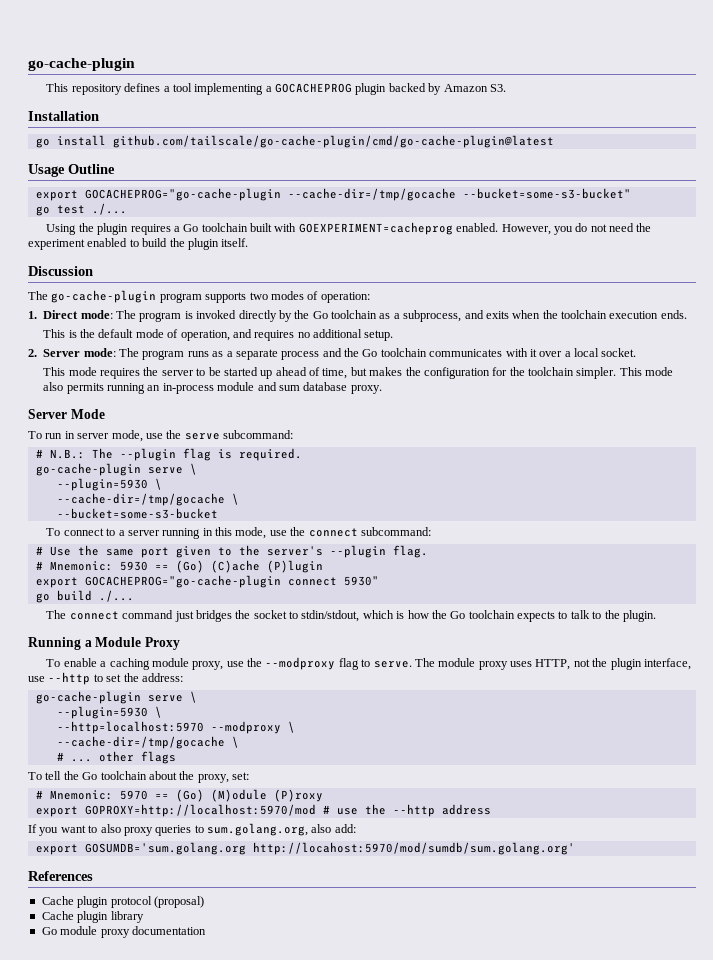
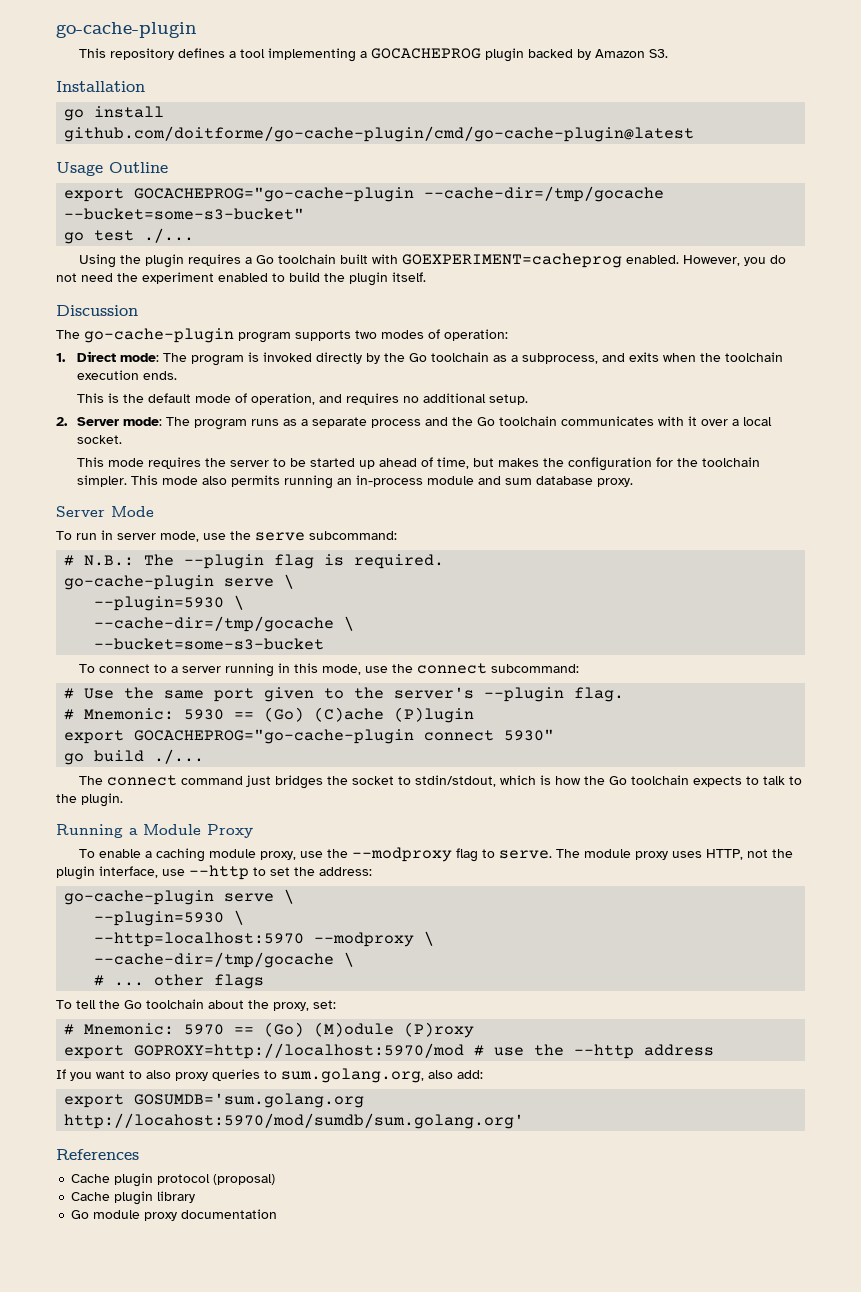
[112,135,554,148] github.com/tailscale/go-cache-plugin/cmd/go-cache-plugin@latest -> [64,126,695,142] github.com/doitforme/go-cache-plugin/cmd/go-cache-plugin@latest

